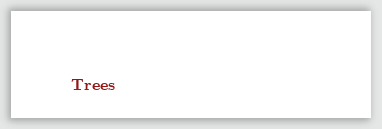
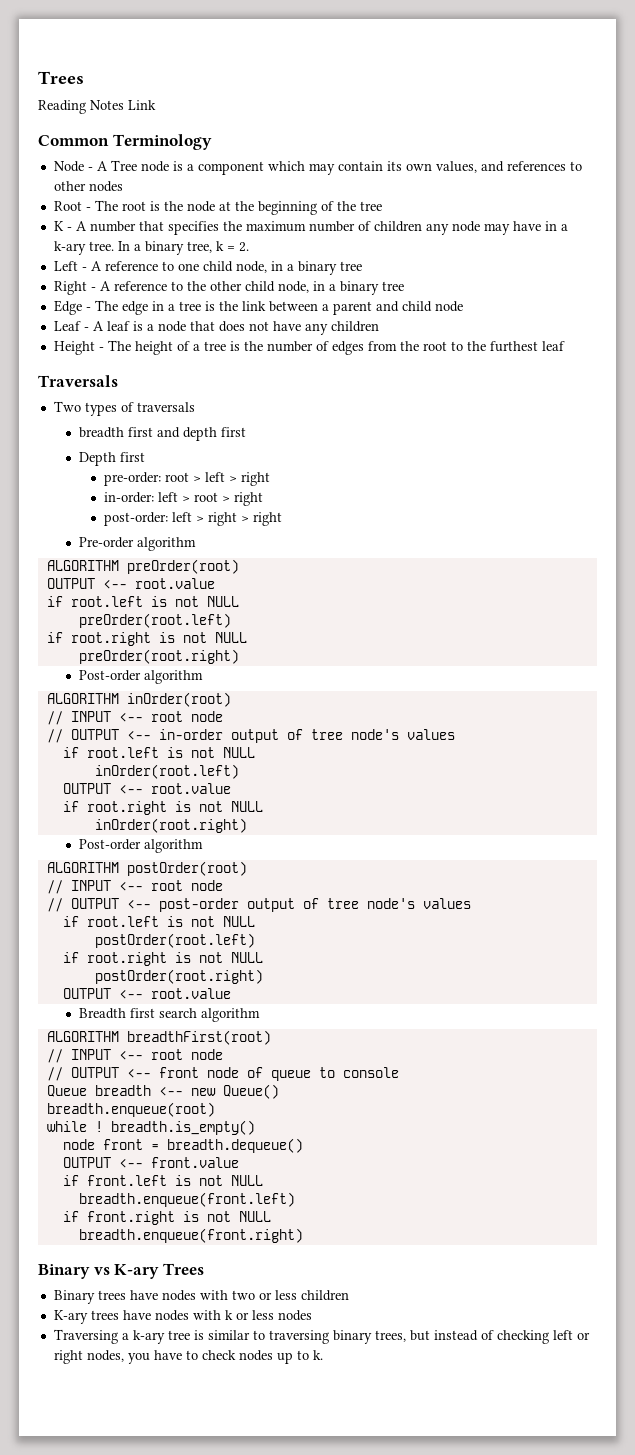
[71,79,115,90] Trees -> [38,71,84,84] [38,100,156,114] [38,134,212,150] [53,160,582,175] [53,181,123,192] [53,200,382,215] [53,221,568,235] [53,241,249,255] [53,261,362,275] [53,281,404,295] [53,300,463,315] [53,321,379,335] [53,340,565,355] [38,375,118,387] [53,401,195,416] [79,427,247,441] [79,452,146,466] [104,472,271,486] [104,492,264,506] [104,512,283,526] [79,537,197,551] [46,559,239,574] [46,578,215,589] [46,596,239,607] [78,613,231,628] [46,632,247,646] [78,649,239,664] [79,670,204,684] [46,692,231,707] [46,711,223,725] [46,729,455,743] [62,747,255,758] [94,764,239,779] [62,783,231,794] [62,801,263,815] [94,818,247,833] [79,839,204,853] [46,861,247,876] [46,880,223,894] [46,898,471,912] [62,916,255,927] [94,933,255,948] [62,952,263,966] [94,969,263,984] [62,988,231,999] [79,1008,261,1022] [46,1030,271,1045] [46,1049,223,1063] [46,1067,399,1081] [46,1084,279,1099] [46,1102,215,1117] [46,1120,255,1135] [62,1138,303,1153] [62,1157,239,1168] [62,1175,263,1186] [78,1192,295,1207] [62,1211,271,1225] [78,1228,303,1243] [38,1263,204,1279] [53,1290,349,1304] [53,1310,312,1324] [53,1329,590,1344] [53,1350,323,1364] Trees // Reading Notes Link // Common Terminology // Node - A Tree node is a component which may contain its own values, and references to other nodes // Root - The root is the node at the beginning of the tree // K - A number that specifies the maximum number of children any node may have in a k-ary tree. In a binary tree, k = 2. // Left - A reference to one child node, in a binary tree // Right - A reference to the other child node, in a binary tree // Edge - The edge in a tree is the link between a parent and child node // Leaf - A leaf is a node that does not have any children // Height - The height of a tree is the number of edges from the root to the furthest leaf // Traversals // Two types of traversals // breadth first and depth first // Depth first // pre-order: root > left > right // in-order: left > root > right // post-order: left > right > right // Pre-order algorithm // ALGORITHM preOrder(root) // OUTPUT <-- root.value // if root.left is not NULL // preOrder(root.left) // if root.right is not NULL // preOrder(root.right) // Post-order algorithm // ALGORITHM inOrder(root) // // INPUT <-- root node // // OUTPUT <-- in-order output of tree node's values // if root.left is not NULL // inOrder(root.left) // OUTPUT <-- root.value // if root.right is not NULL // inOrder(root.right) // Post-order algorithm // ALGORITHM postOrder(root) // // INPUT <-- root node // // OUTPUT <-- post-order output of tree node's values // if root.left is not NULL // postOrder(root.left) // if root.right is not NULL // postOrder(root.right) // OUTPUT <-- root.value // Breadth first search algorithm // ALGORITHM breadthFirst(root) // // INPUT <-- root node // // OUTPUT <-- front node of queue to console // Queue breadth <-- new Queue() // breadth.enqueue(root) // while ! breadth.is_empty() // node front = breadth.dequeue() // OUTPUT <-- front.value // if front.left is not NULL // breadth.enqueue(front.left) // if front.right is not NULL // breadth.enqueue(front.right) // Binary vs K-ary Trees // Binary trees have nodes with two or less children // K-ary trees have nodes with k or less nodes // Traversing a k-ary tree is similar to traversing binary trees, but instead of checking left or right nodes, you have to check nodes up to k.

